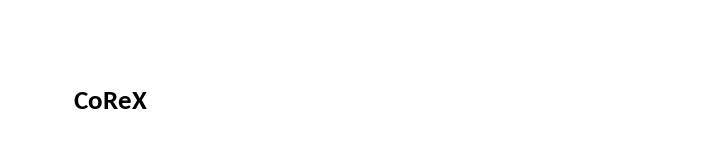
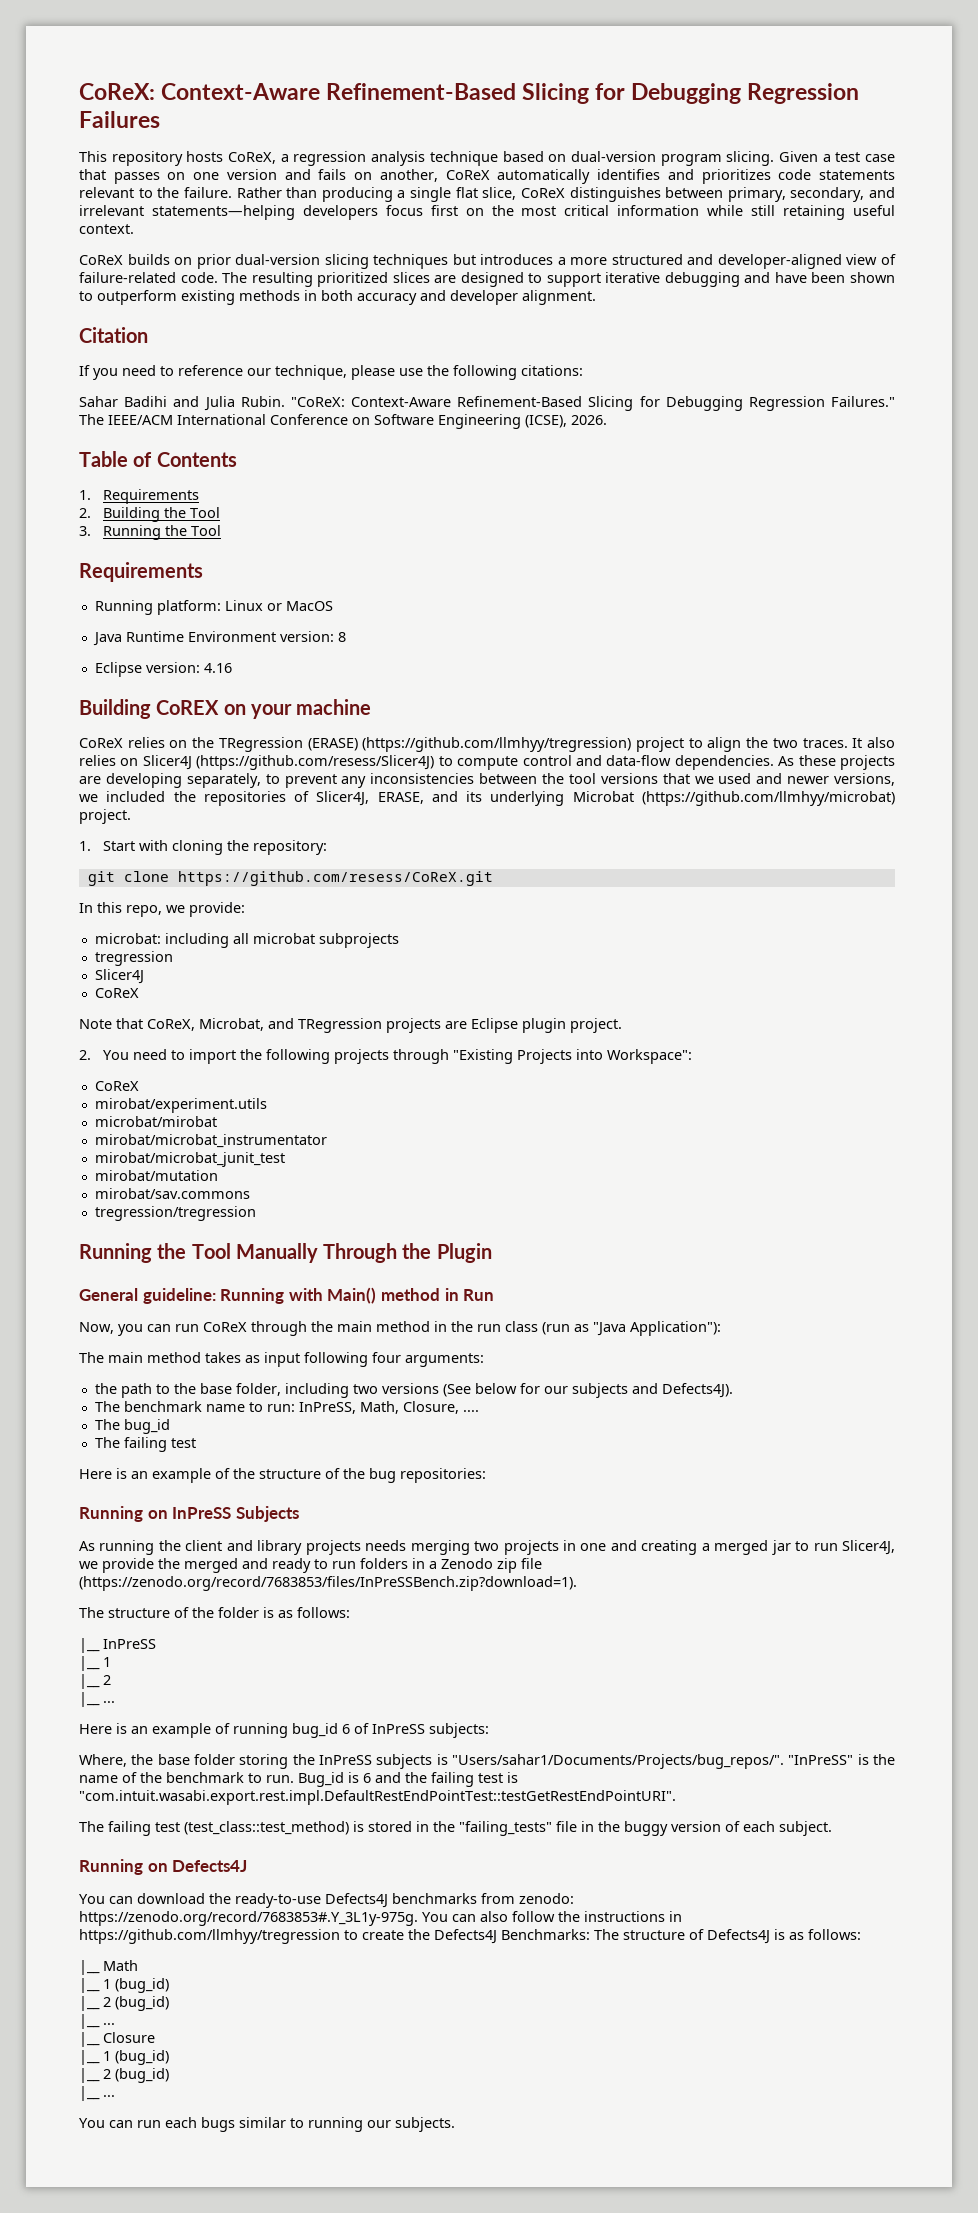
[74,92,147,109] CoReX -> [79,83,860,104] [79,111,160,128] [79,151,895,166] [79,169,896,184] [79,187,895,202] [79,205,895,220] [79,224,134,234] [79,254,896,269] [79,272,895,287] [79,290,596,305] [79,327,148,343] [79,365,583,380] [79,396,895,411] [79,414,607,429] [79,451,237,467] [79,489,200,504] [79,507,221,522] [79,525,222,540] [79,562,203,582] [94,600,333,615] [92,631,346,646] [94,662,232,677] [79,699,372,719] [79,737,895,752] [79,755,895,770] [79,773,895,788] [79,791,895,806] [79,809,131,824] [79,840,328,855] [87,871,493,886] [79,902,245,917] [94,933,399,948] [94,951,173,966] [94,969,144,984] [94,988,139,998] [79,1018,622,1033] [79,1049,693,1064] [94,1081,139,1091] [94,1098,267,1113] [94,1116,217,1127] [94,1134,327,1148] [94,1152,285,1167] [94,1170,218,1181] [94,1188,250,1199] [94,1206,256,1221] [79,1243,492,1263] [79,1287,495,1304] [79,1321,721,1336] [79,1352,484,1367] [94,1383,733,1398] [94,1401,479,1414] [94,1419,170,1434] [94,1437,196,1452] [79,1468,486,1483] [79,1506,299,1522] [79,1540,896,1555] [79,1558,542,1573] [79,1576,577,1591] [79,1607,350,1618] [79,1638,156,1653] [79,1656,111,1671] [79,1674,111,1689] [79,1692,115,1707] [79,1723,489,1738] [79,1754,896,1769] [79,1772,518,1787] [79,1790,676,1805] [79,1821,832,1836] [79,1859,248,1875] [79,1893,574,1908] [79,1911,682,1926] [79,1929,861,1944] [79,1960,138,1975] [79,1978,169,1993] [79,1996,169,2011] [79,2014,115,2029] [79,2032,155,2047] [79,2050,169,2065] [79,2068,169,2083] [79,2086,115,2101] [79,2117,455,2132] CoReX: Context-Aware Refinement-Based Slicing for Debugging Regression Failures // This repository hosts CoReX, a regression analysis technique based on dual-version program slicing. Given a test case that passes on one version and fails on another, CoReX automatically identifies and prioritizes code statements relevant to the failure. Rather than producing a single flat slice, CoReX distinguishes between primary, secondary, and irrelevant statements—helping developers focus first on the most critical information while still retaining useful context. // CoReX builds on prior dual-version slicing techniques but introduces a more structured and developer-aligned view of failure-related code. The resulting prioritized slices are designed to support iterative debugging and have been shown to outperform existing methods in both accuracy and developer alignment. // Citation // If you need to reference our technique, please use the following citations: // Sahar Badihi and Julia Rubin. "CoReX: Context-Aware Refinement-Based Slicing for Debugging Regression Failures." The IEEE/ACM International Conference on Software Engineering (ICSE), 2026. // Table of Contents // 1. Requirements // 2. Building the Tool // 3. Running the Tool // Requirements // Running platform: Linux or MacOS // Java Runtime Environment version: 8 // Eclipse version: 4.16 // Building CoREX on your machine // CoReX relies on the TRegression (ERASE) (https://github.com/llmhyy/tregression) project to align the two traces. It also relies on Slicer4J (https://github.com/resess/Slicer4J) to compute control and data-flow dependencies. As these projects are developing separately, to prevent any inconsistencies between the tool versions that we used and newer versions, we included the repositories of Slicer4J, ERASE, and its underlying Microbat (https://github.com/llmhyy/microbat) project. // 1. Start with cloning the repository: // git clone https://github.com/resess/CoReX.git // In this repo, we provide: // microbat: including all microbat subprojects // tregression // Slicer4J // CoReX // Note that CoReX, Microbat, and TRegression projects are Eclipse plugin project. // 2. You need to import the following projects through "Existing Projects into Workspace": // CoReX // mirobat/experiment.utils // microbat/mirobat // mirobat/microbat_instrumentator // mirobat/microbat_junit_test // mirobat/mutation // mirobat/sav.commons // tregression/tregression // Running the Tool Manually Through the Plugin // General guideline: Running with Main() method in Run // Now, you can run CoReX through the main method in the run class (run as "Java Application"): // The main method takes as input following four arguments: // the path to the base folder, including two versions (See below for our subjects and Defects4J). // The benchmark name to run: InPreSS, Math, Closure, .... // The bug_id // The failing test // Here is an example of the structure of the bug repositories: // Running on InPreSS Subjects // As running the client and library projects needs merging two projects in one and creating a merged jar to run Slicer4J, we provide the merged and ready to run folders in a Zenodo zip file (https://zenodo.org/record/7683853/files/InPreSSBench.zip?download=1). // The structure of the folder is as follows: // |__ InPreSS // |__ 1 // |__ 2 // |__ ... // Here is an example of running bug_id 6 of InPreSS subjects: // Where, the base folder storing the InPreSS subjects is "Users/sahar1/Documents/Projects/bug_repos/". "InPreSS" is the name of the benchmark to run. Bug_id is 6 and the failing test is "com.intuit.wasabi.export.rest.impl.DefaultRestEndPointTest::testGetRestEndPointURI". // The failing test (test_class::test_method) is stored in the "failing_tests" file in the buggy version of each subject. // Running on Defects4J // You can download the ready-to-use Defects4J benchmarks from zenodo: https://zenodo.org/record/7683853#.Y_3L1y-975g. You can also follow the instructions in https://github.com/llmhyy/tregression to create the Defects4J Benchmarks: The structure of Defects4J is as follows: // |__ Math // |__ 1 (bug_id) // |__ 2 (bug_id) // |__ ... // |__ Closure // |__ 1 (bug_id) // |__ 2 (bug_id) // |__ ... // You can run each bugs similar to running our subjects.

